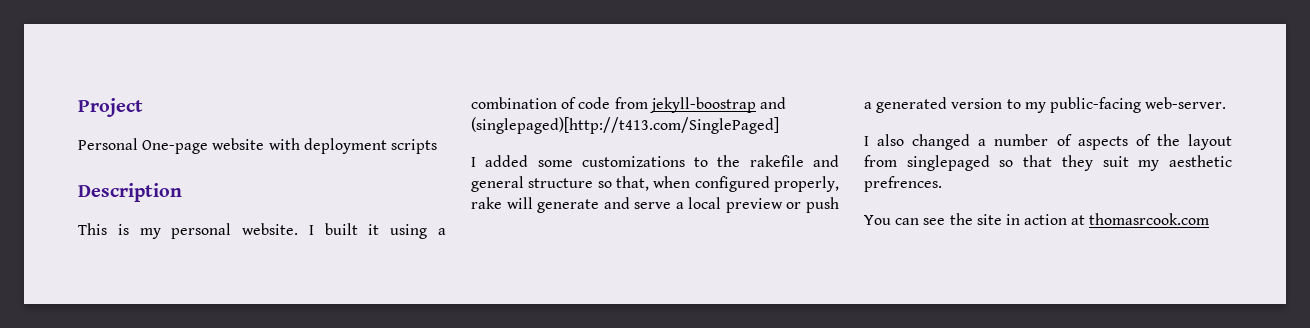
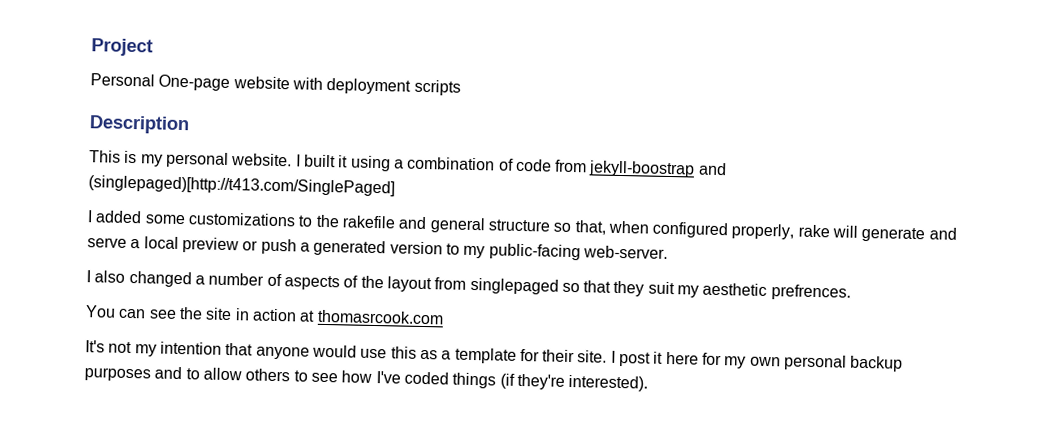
(1210, 219) none -> [85,340,904,372] [84,366,649,392] // It's not my intention that anyone would use this as a template for their site. I post it here for my own personal backup purposes and to allow others to see how I've coded things (if they're interested).

